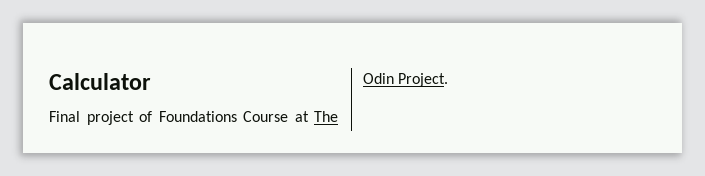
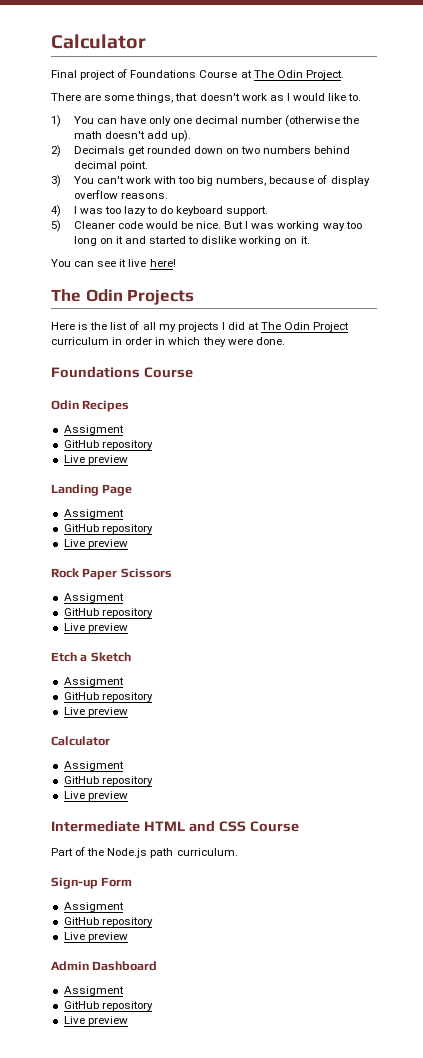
(449, 80) none -> [51,93,362,103] [51,115,360,127] [73,130,191,142] [51,145,351,157] [73,161,148,171] [51,175,370,187] [73,190,168,199] [51,205,269,217] [51,220,362,232] [73,236,310,246] [51,259,176,267] [51,289,195,305] [51,321,350,332] [51,337,285,347] [51,366,193,378] [51,400,130,412] [63,425,124,435] [63,440,153,450] [63,455,128,465] [51,484,133,496] [63,509,124,519] [63,524,153,534] [63,539,128,549] [51,568,172,580] [63,593,124,603] [63,608,153,618] [63,623,128,633] [51,652,131,662] [63,677,124,687] [63,692,153,702] [63,707,128,717] [51,736,110,746] [63,761,124,771] [63,776,153,786] [63,791,128,801] [51,820,299,832] [51,847,238,858] [51,877,133,889] [63,902,124,912] [63,917,153,927] [63,932,128,942] [51,961,158,971] [63,986,124,996] [63,1001,153,1011] [63,1016,128,1026] // There are some things, that doesn't work as I would like to. // 1) You can have only one decimal number (otherwise the math doesn't add up). // 2) Decimals get rounded down on two numbers behind decimal point. // 3) You can't work with too big numbers, because of display overflow reasons. // 4) I was too lazy to do keyboard support. // 5) Cleaner code would be nice. But I was working way too long on it and started to dislike working on it. // You can see it live here! // The Odin Projects // Here is the list of all my projects I did at The Odin Project curriculum in order in which they were done. // Foundations Course // Odin Recipes // Assigment // GitHub repository // Live preview // Landing Page // Assigment // GitHub repository // Live preview // Rock Paper Scissors // Assigment // GitHub repository // Live preview // Etch a Sketch // Assigment // GitHub repository // Live preview // Calculator // Assigment // GitHub repository // Live preview // Intermediate HTML and CSS Course // Part of the Node.js path curriculum. // Sign-up Form // Assigment // GitHub repository // Live preview // Admin Dashboard // Assigment // GitHub repository // Live preview

